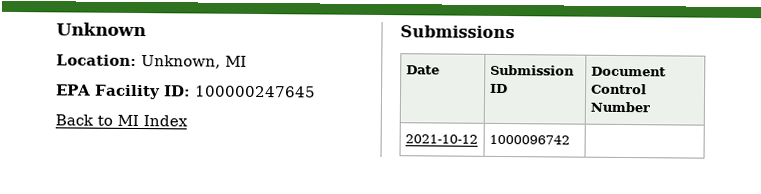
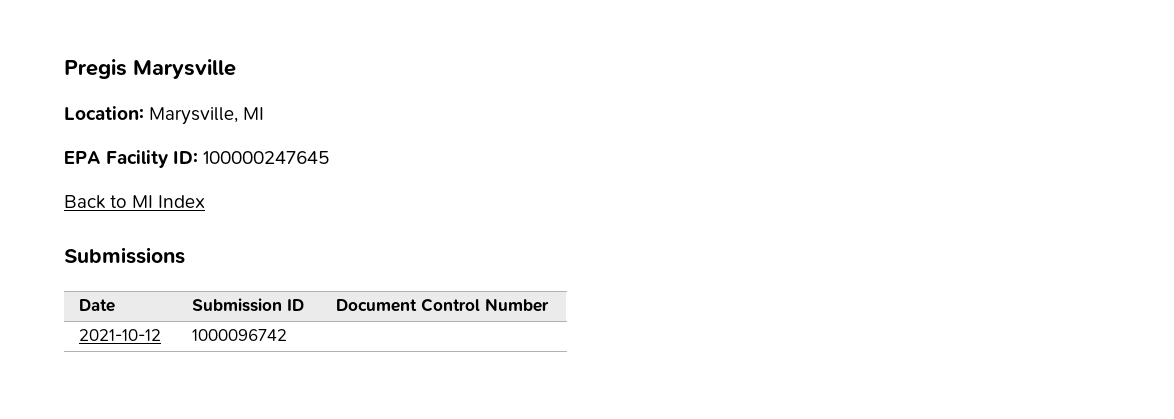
[56,22,146,37] Unknown -> [64,59,236,79] Pregis Marysville
[141,55,221,69] Unknown, -> [149,107,239,125] Marysville,

